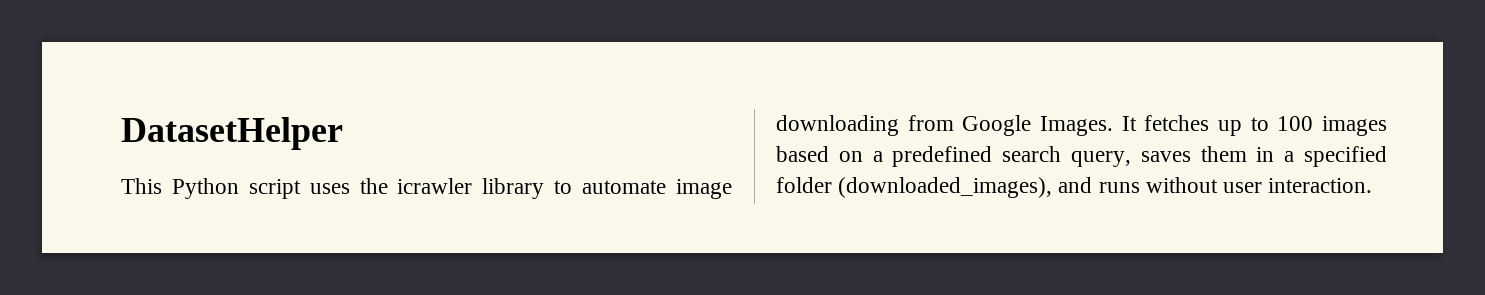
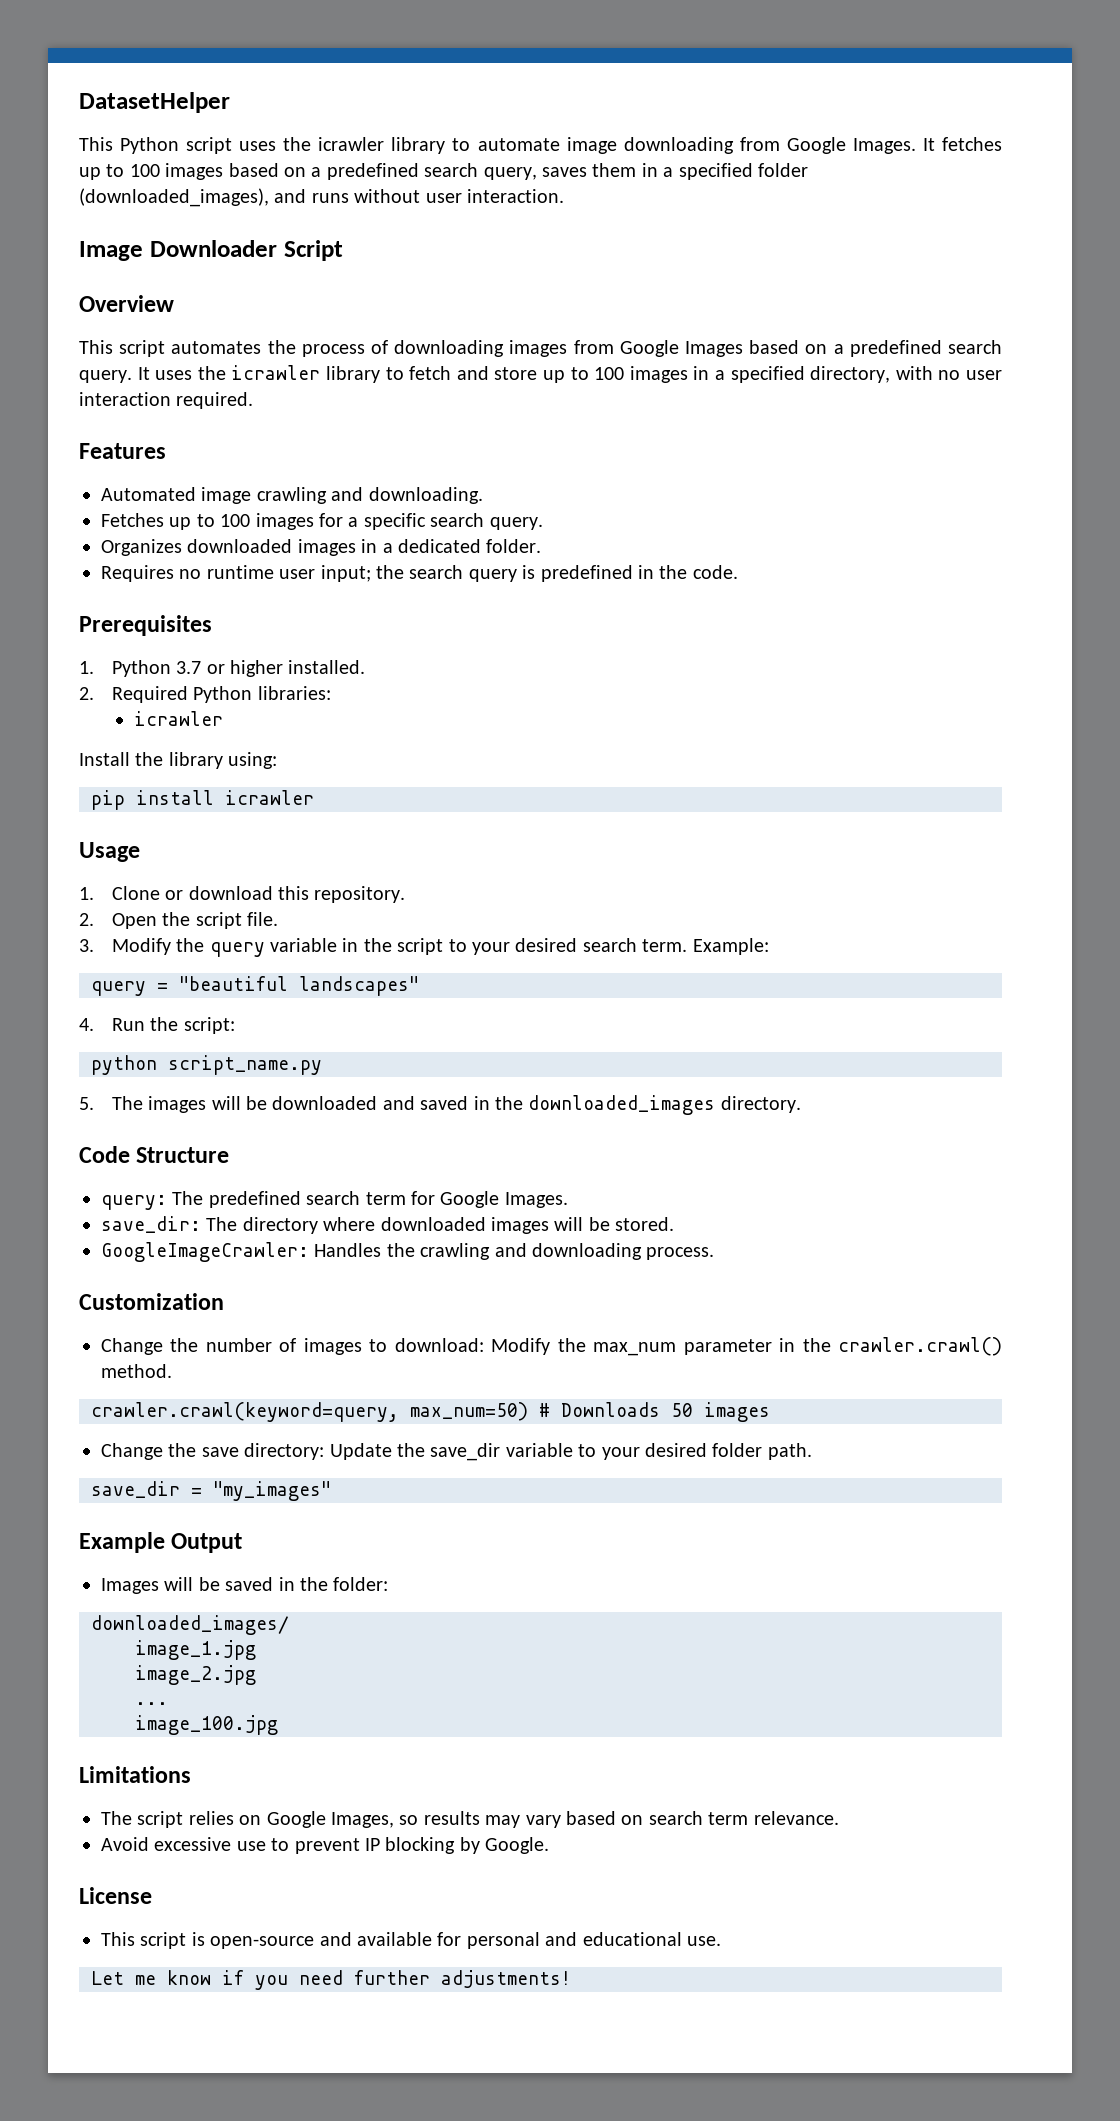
(1373, 185) none -> [79,240,343,261] [79,295,174,312] [79,340,1003,357] [79,365,1003,383] [79,392,254,409] [79,443,166,459] [101,487,483,504] [101,513,543,530] [101,539,542,556] [101,565,738,582] [79,615,212,636] [79,660,366,677] [79,686,331,703] [133,711,223,726] [79,752,278,769] [91,790,314,810] [79,842,140,862] [79,886,406,903] [79,912,279,929] [79,938,769,957] [91,976,419,996] [79,1017,235,1034] [91,1055,322,1075] [79,1095,801,1115] [79,1146,230,1163] [101,1191,568,1210] [101,1216,675,1234] [101,1242,715,1262] [79,1293,224,1310] [101,1337,1002,1356] [101,1364,172,1378] [91,1402,770,1422] [101,1443,812,1461] [91,1481,331,1501] [79,1532,243,1553] [101,1577,389,1594] [91,1615,289,1635] [135,1640,256,1660] [135,1665,256,1685] [135,1702,168,1705] [135,1715,278,1735] [79,1766,191,1783] [101,1811,839,1828] [101,1837,550,1854] [79,1887,152,1904] [101,1932,721,1949] [91,1970,571,1990] // Image Downloader Script // Overview // This script automates the process of downloading images from Google Images based on a predefined search query. It uses the icrawler library to fetch and store up to 100 images in a specified directory, with no user interaction required. // Features // Automated image crawling and downloading. // Fetches up to 100 images for a specific search query. // Organizes downloaded images in a dedicated folder. // Requires no runtime user input; the search query is predefined in the code. // Prerequisites // 1. Python 3.7 or higher installed. // 2. Required Python libraries: // icrawler // Install the library using: // pip install icrawler // Usage // 1. Clone or download this repository. // 2. Open the script file. // 3. Modify the query variable in the script to your desired search term. Example: // query = "beautiful landscapes" // 4. Run the script: // python script_name.py // 5. The images will be downloaded and saved in the downloaded_images directory. // Code Structure // query: The predefined search term for Google Images. // save_dir: The directory where downloaded images will be stored. // GoogleImageCrawler: Handles the crawling and downloading process. // Customization // Change the number of images to download: Modify the max_num parameter in the crawler.crawl() method. // crawler.crawl(keyword=query, max_num=50) # Downloads 50 images // Change the save directory: Update the save_dir variable to your desired folder path. // save_dir = "my_images" // Example Output // Images will be saved in the folder: // downloaded_images/ // image_1.jpg // image_2.jpg // ... // image_100.jpg // Limitations // The script relies on Google Images, so results may vary based on search term relevance. // Avoid excessive use to prevent IP blocking by Google. // License // This script is open-source and available for personal and educational use. // Let me know if you need further adjustments!

